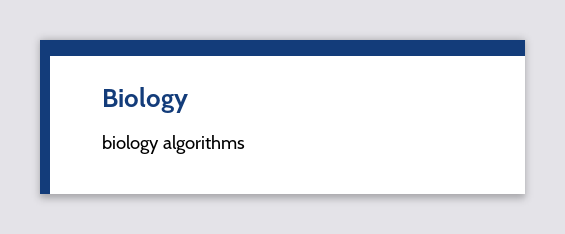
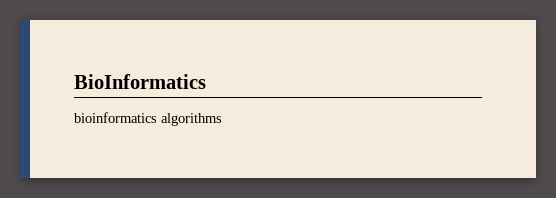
[102,87,188,113] [102,135,159,154] Biology // biology -> [74,74,206,89] [74,112,157,123] BioInformatics // bioinformatics

